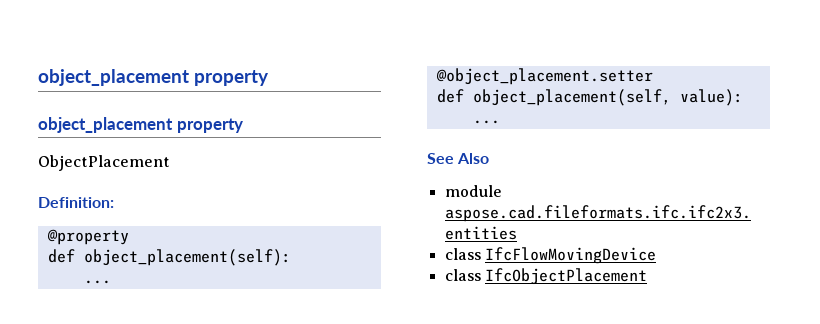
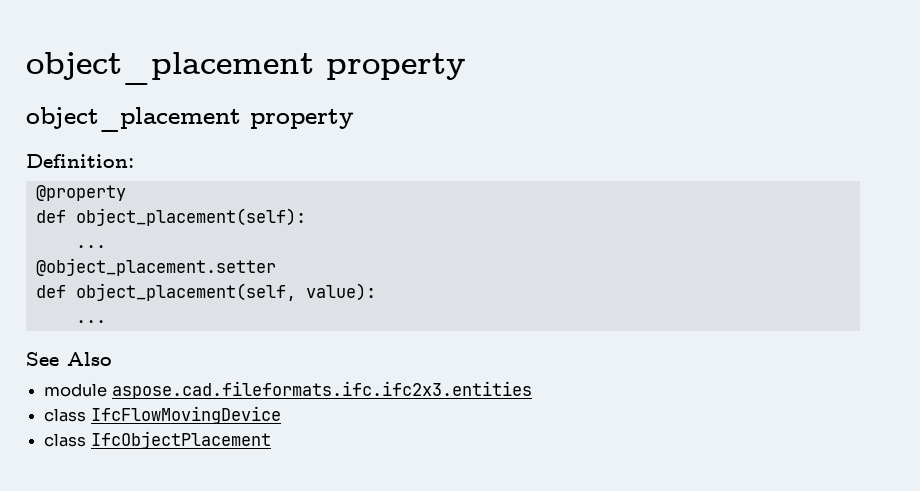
[38,155,170,171] // ObjectPlacement -> (354, 119) none

